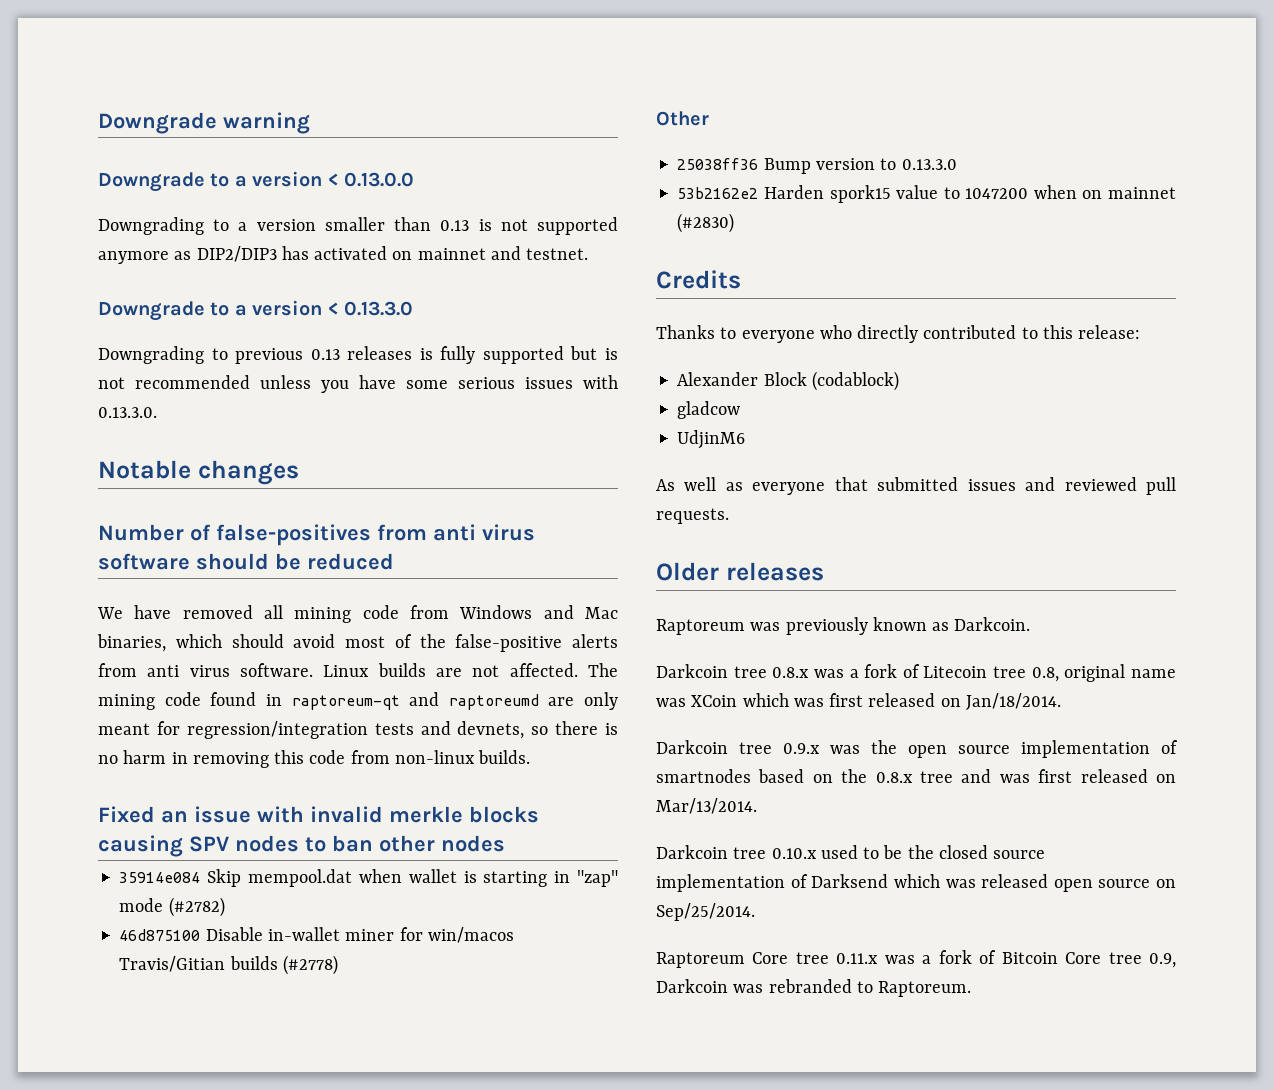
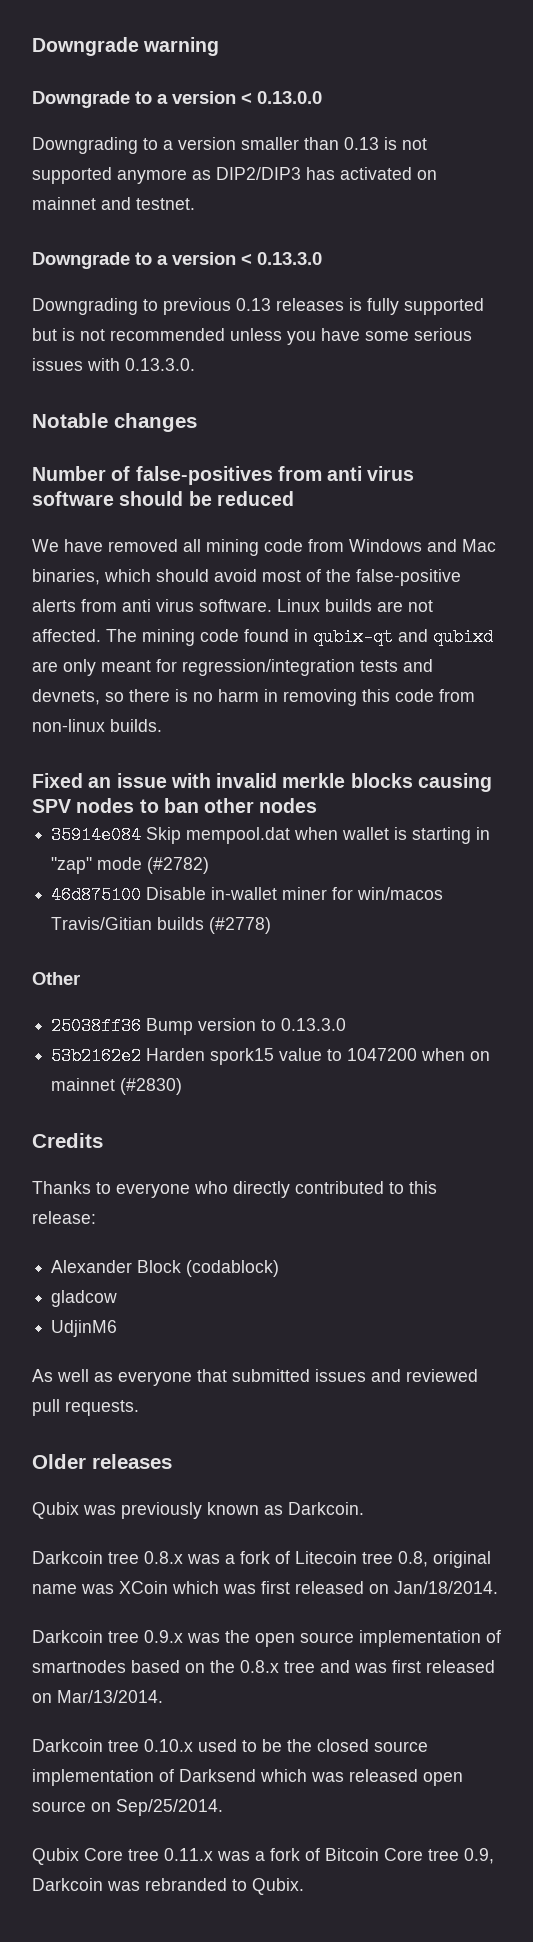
[291,692,539,710] raptoreum-qt and raptoreumd -> [313,628,493,646] qubix-qt and qubixd
[656,619,745,635] Raptoreum -> [32,1502,79,1519] Qubix
[656,952,745,968] Raptoreum -> [32,1848,79,1865] Qubix
[878,981,972,997] Raptoreum. -> [252,1878,304,1895] Qubix.

